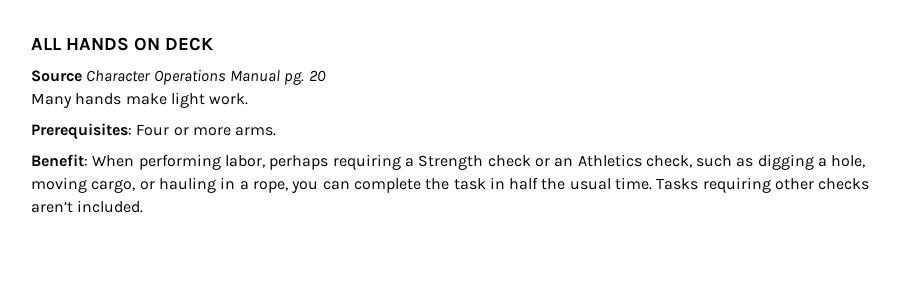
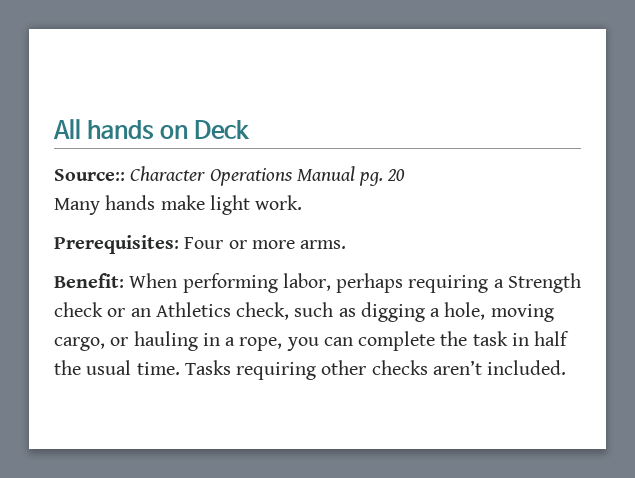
[31,37,213,51] [31,70,82,82] ALL HANDS ON DECK // Source -> [53,119,251,140] [54,169,125,181] All hands on Deck // Source::

